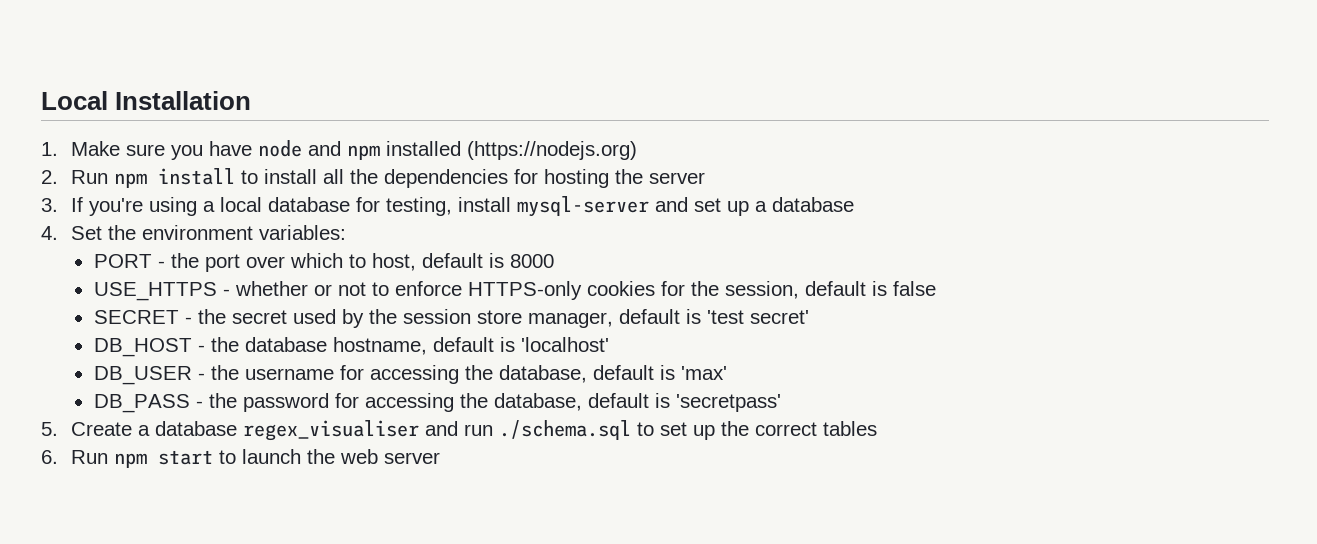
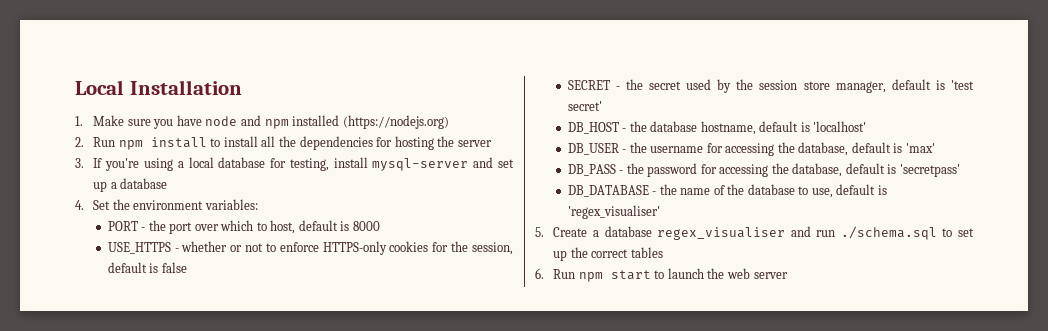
(781, 403) none -> [567,184,887,198] [567,205,660,219] // DB_DATABASE - the name of the database to use, default is 'regex_visualiser'

